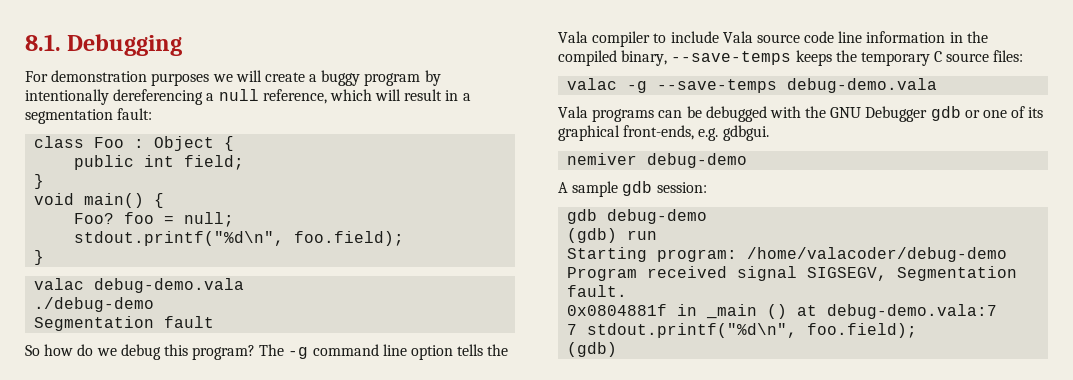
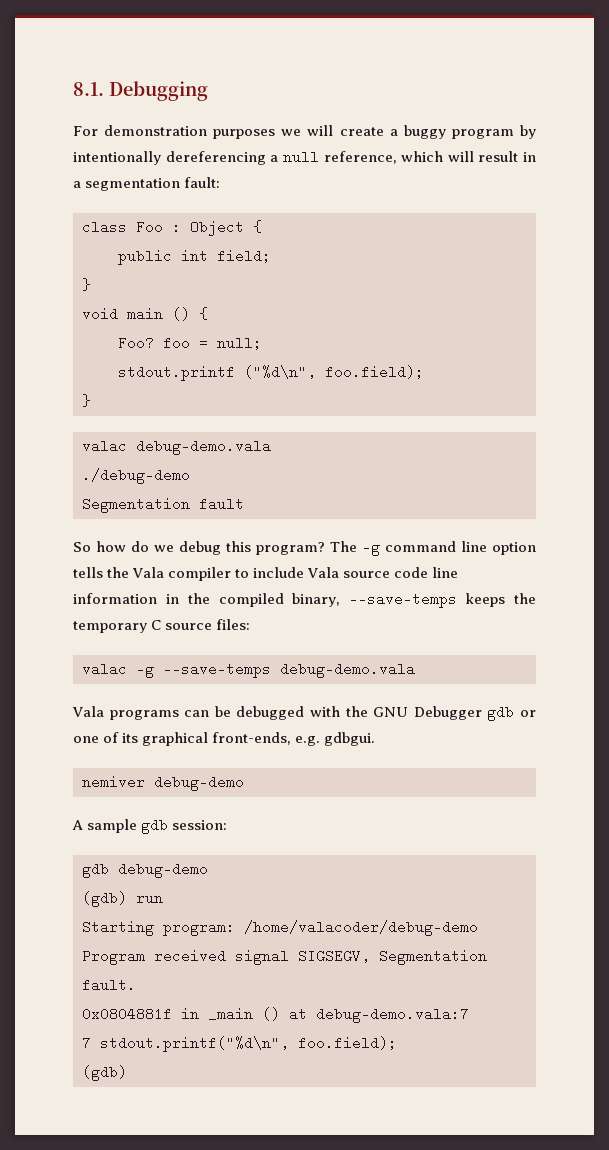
[84,193,145,208] main() -> [127,307,190,321] main ()
[74,231,285,246] stdout.printf("%d\n", -> [118,365,316,381] stdout.printf ("%d\n",

